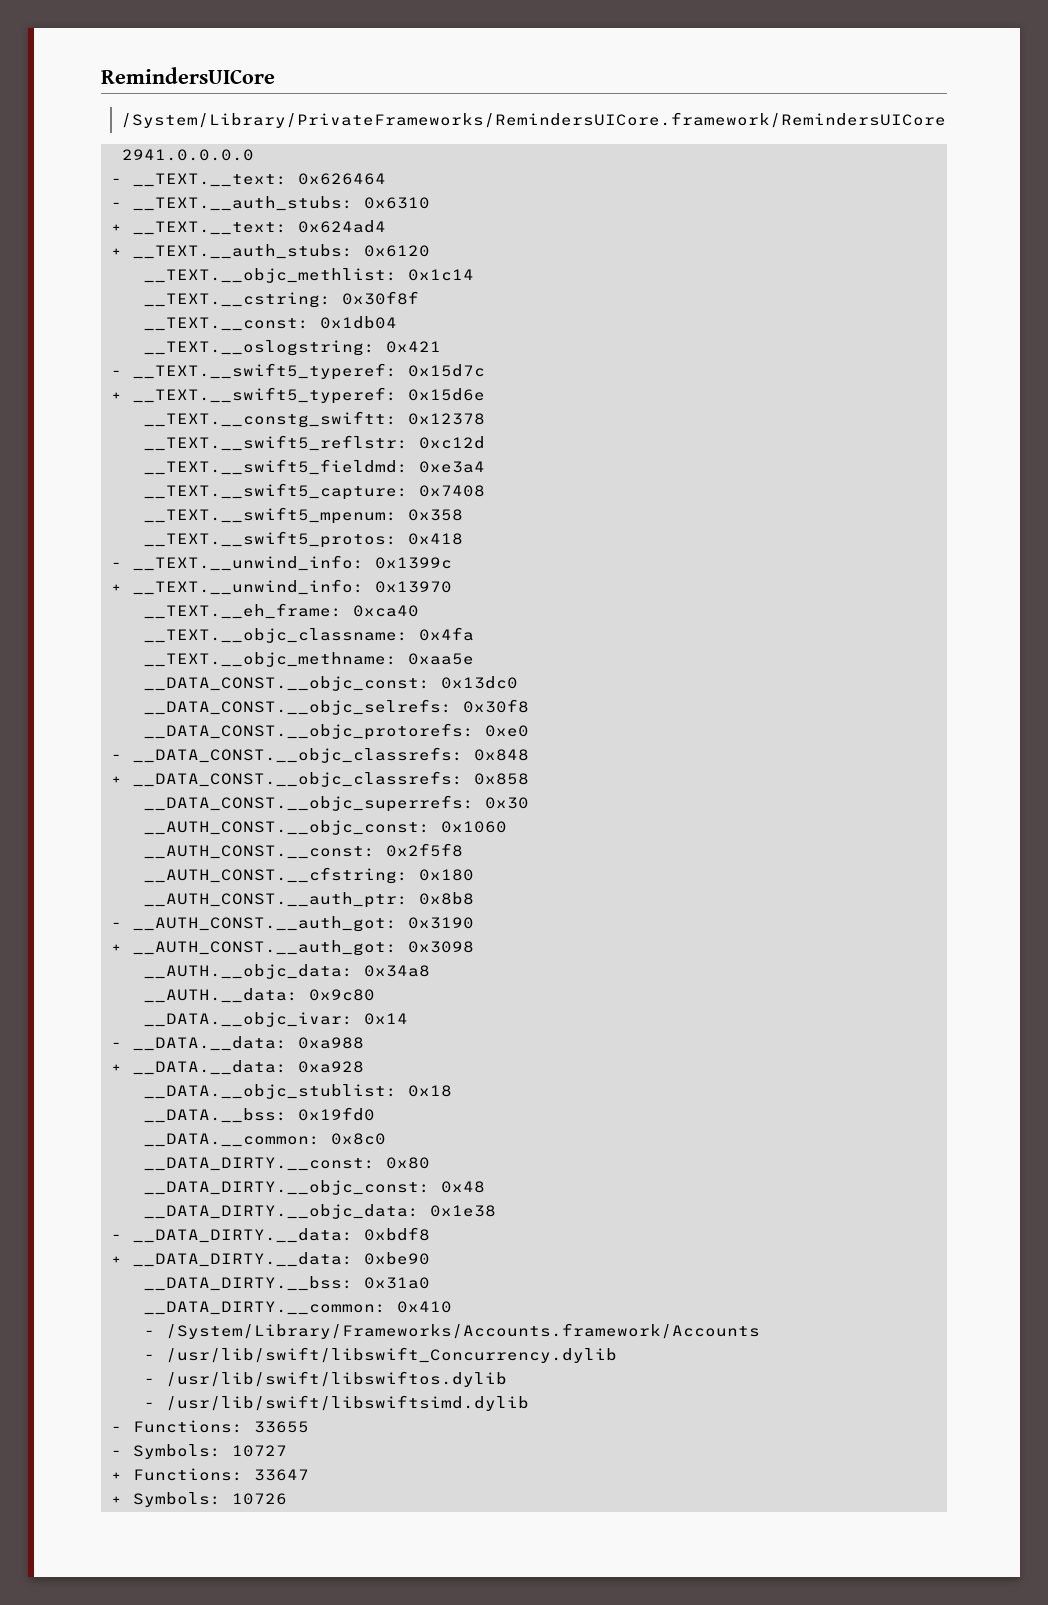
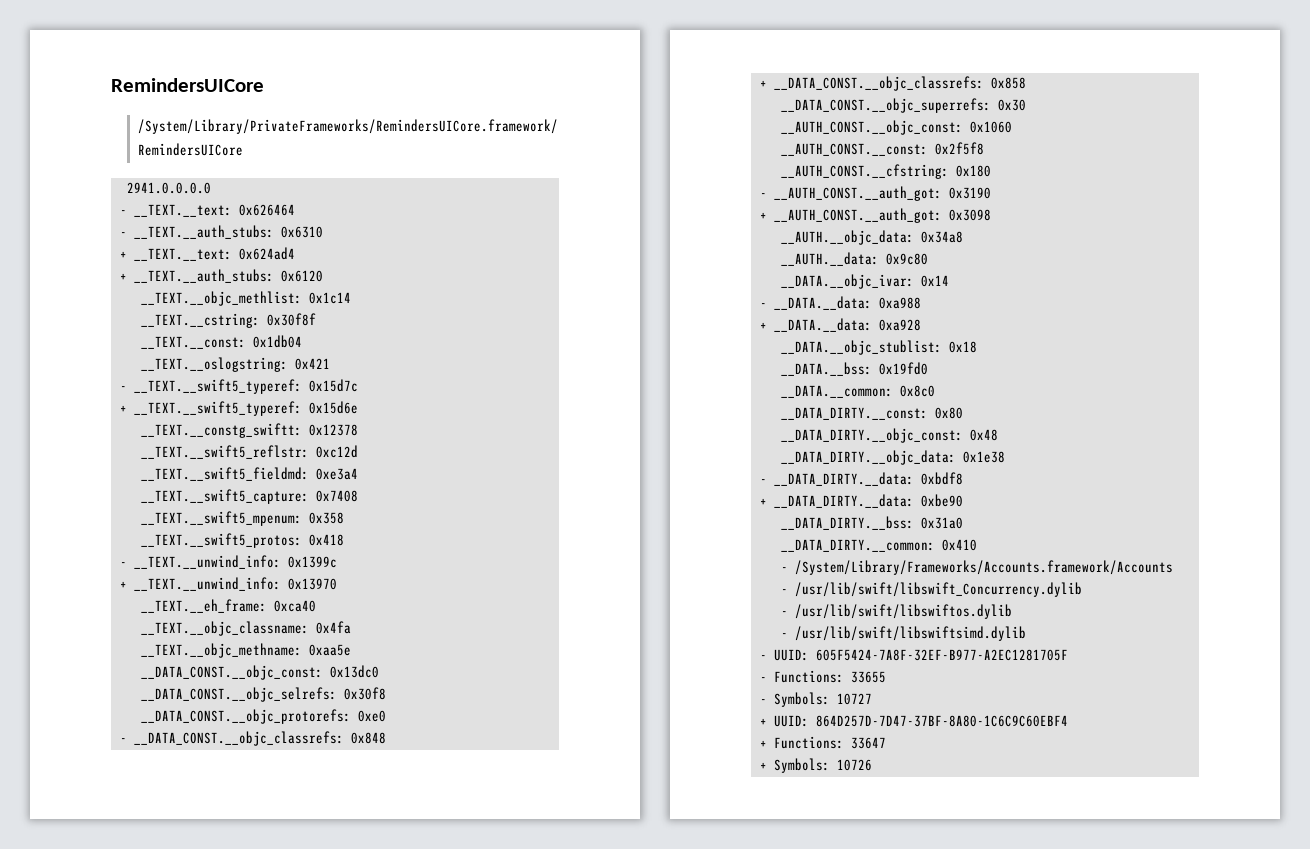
[144,892,475,908] // __AUTH_CONST.__auth_ptr: 0x8b8 -> (992, 171) none
(530, 1403) none -> [760,649,1069,661] // - UUID: 605F5424-7A8F-32EF-B977-A2EC1281705F
(288, 1451) none -> [760,715,1069,727] // + UUID: 864D257D-7D47-37BF-8A80-1C6C9C60EBF4

